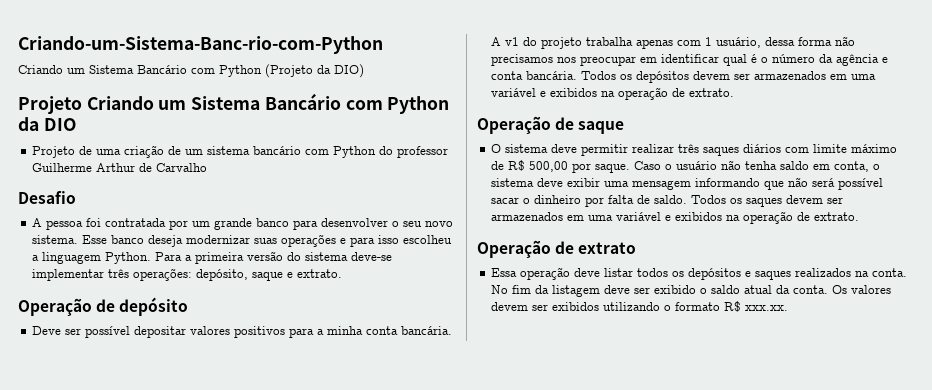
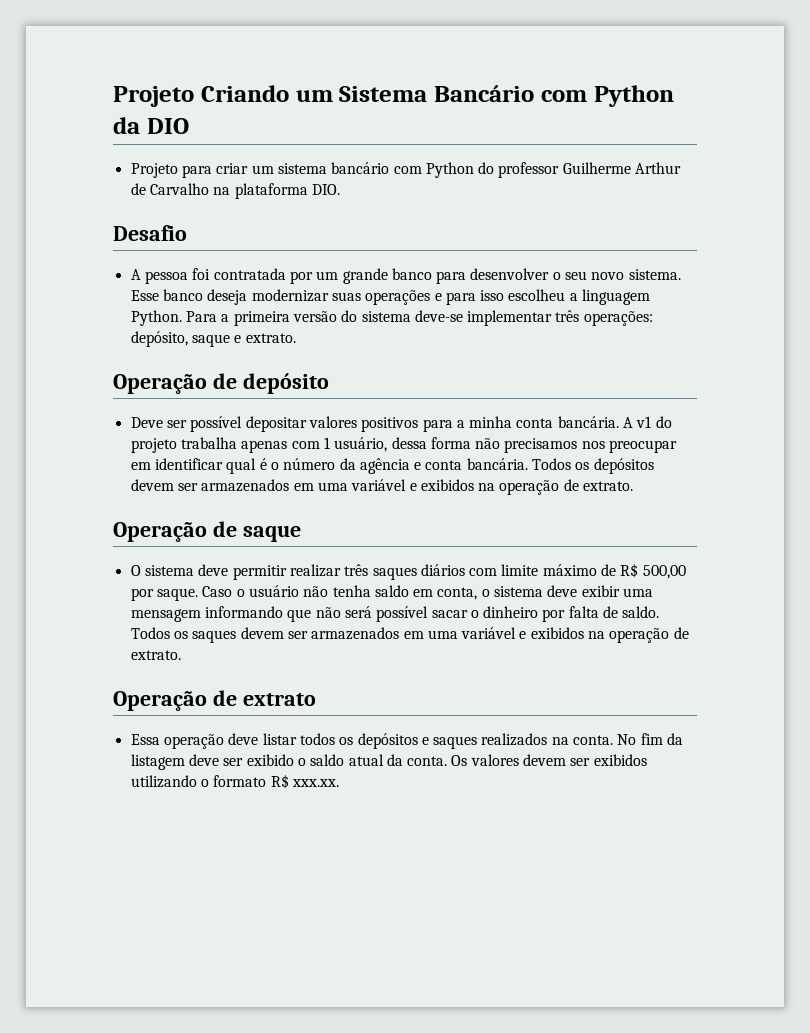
[18,36,383,54] [18,64,364,78] Criando-um-Sistema-Banc-rio-com-Python // Criando um Sistema Bancário com Python (Projeto da DIO) // -> (113, 96) none
[79,145,182,158] de uma criação de -> [181,163,249,178] para criar
(208, 167) none -> [213,183,340,199] na plataforma DIO.

